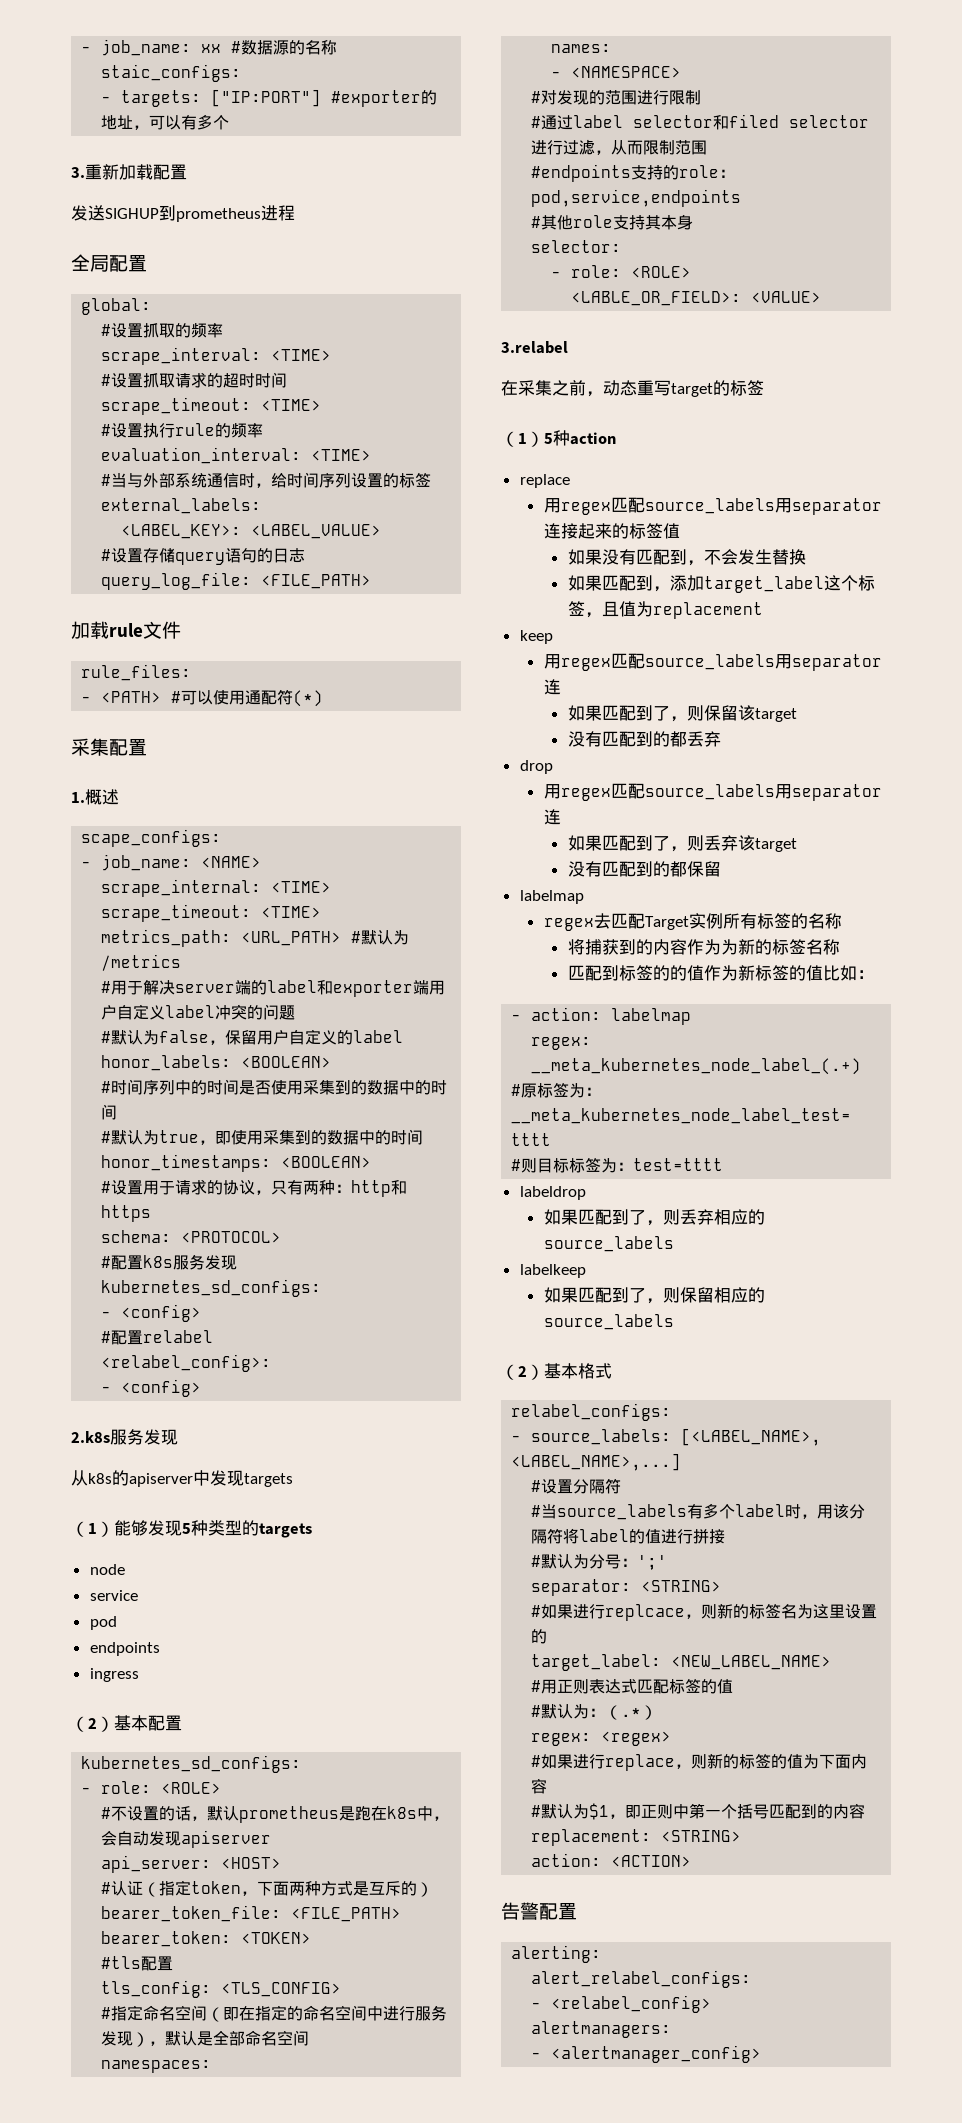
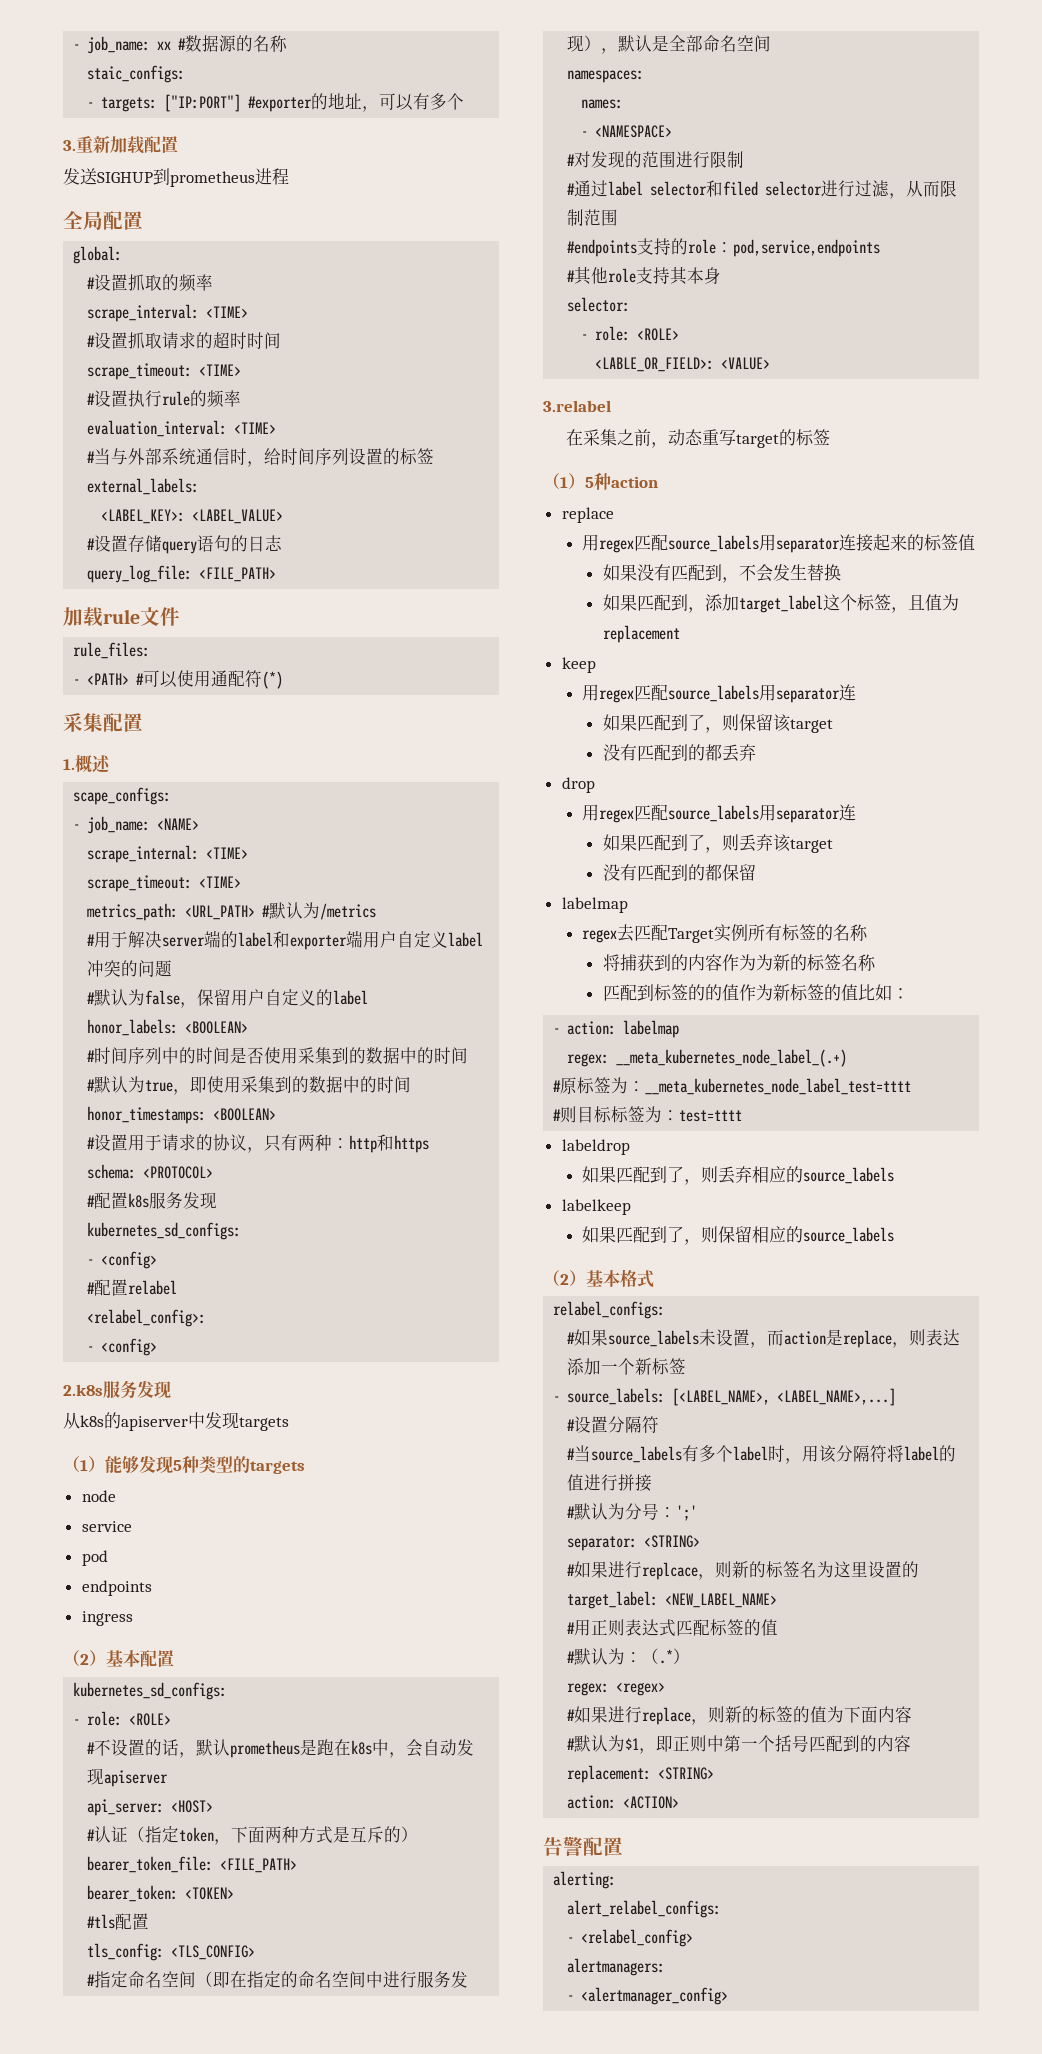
(672, 1412) none -> [567,1329,961,1348] [567,1358,687,1375] // #如果source_labels未设置，而action是replace，则表达添加一个新标签

